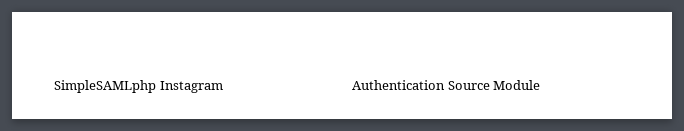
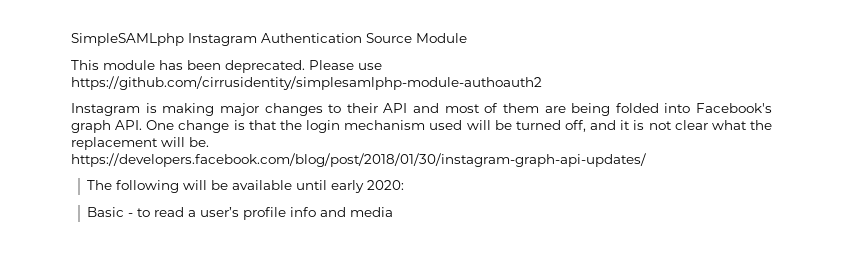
(541, 85) none -> [71,60,382,73] [71,76,542,90] [71,103,772,116] [71,120,772,133] [71,137,209,150] [71,153,646,167] [87,180,405,193] [87,207,394,220] // This module has been deprecated. Please use https://github.com/cirrusidentity/simplesamlphp-module-authoauth2 // Instagram is making major changes to their API and most of them are being folded into Facebook's graph API. One change is that the login mechanism used will be turned off, and it is not clear what the replacement will be. https://developers.facebook.com/blog/post/2018/01/30/instagram-graph-api-updates/ // The following will be available until early 2020: // Basic - to read a user’s profile info and media

